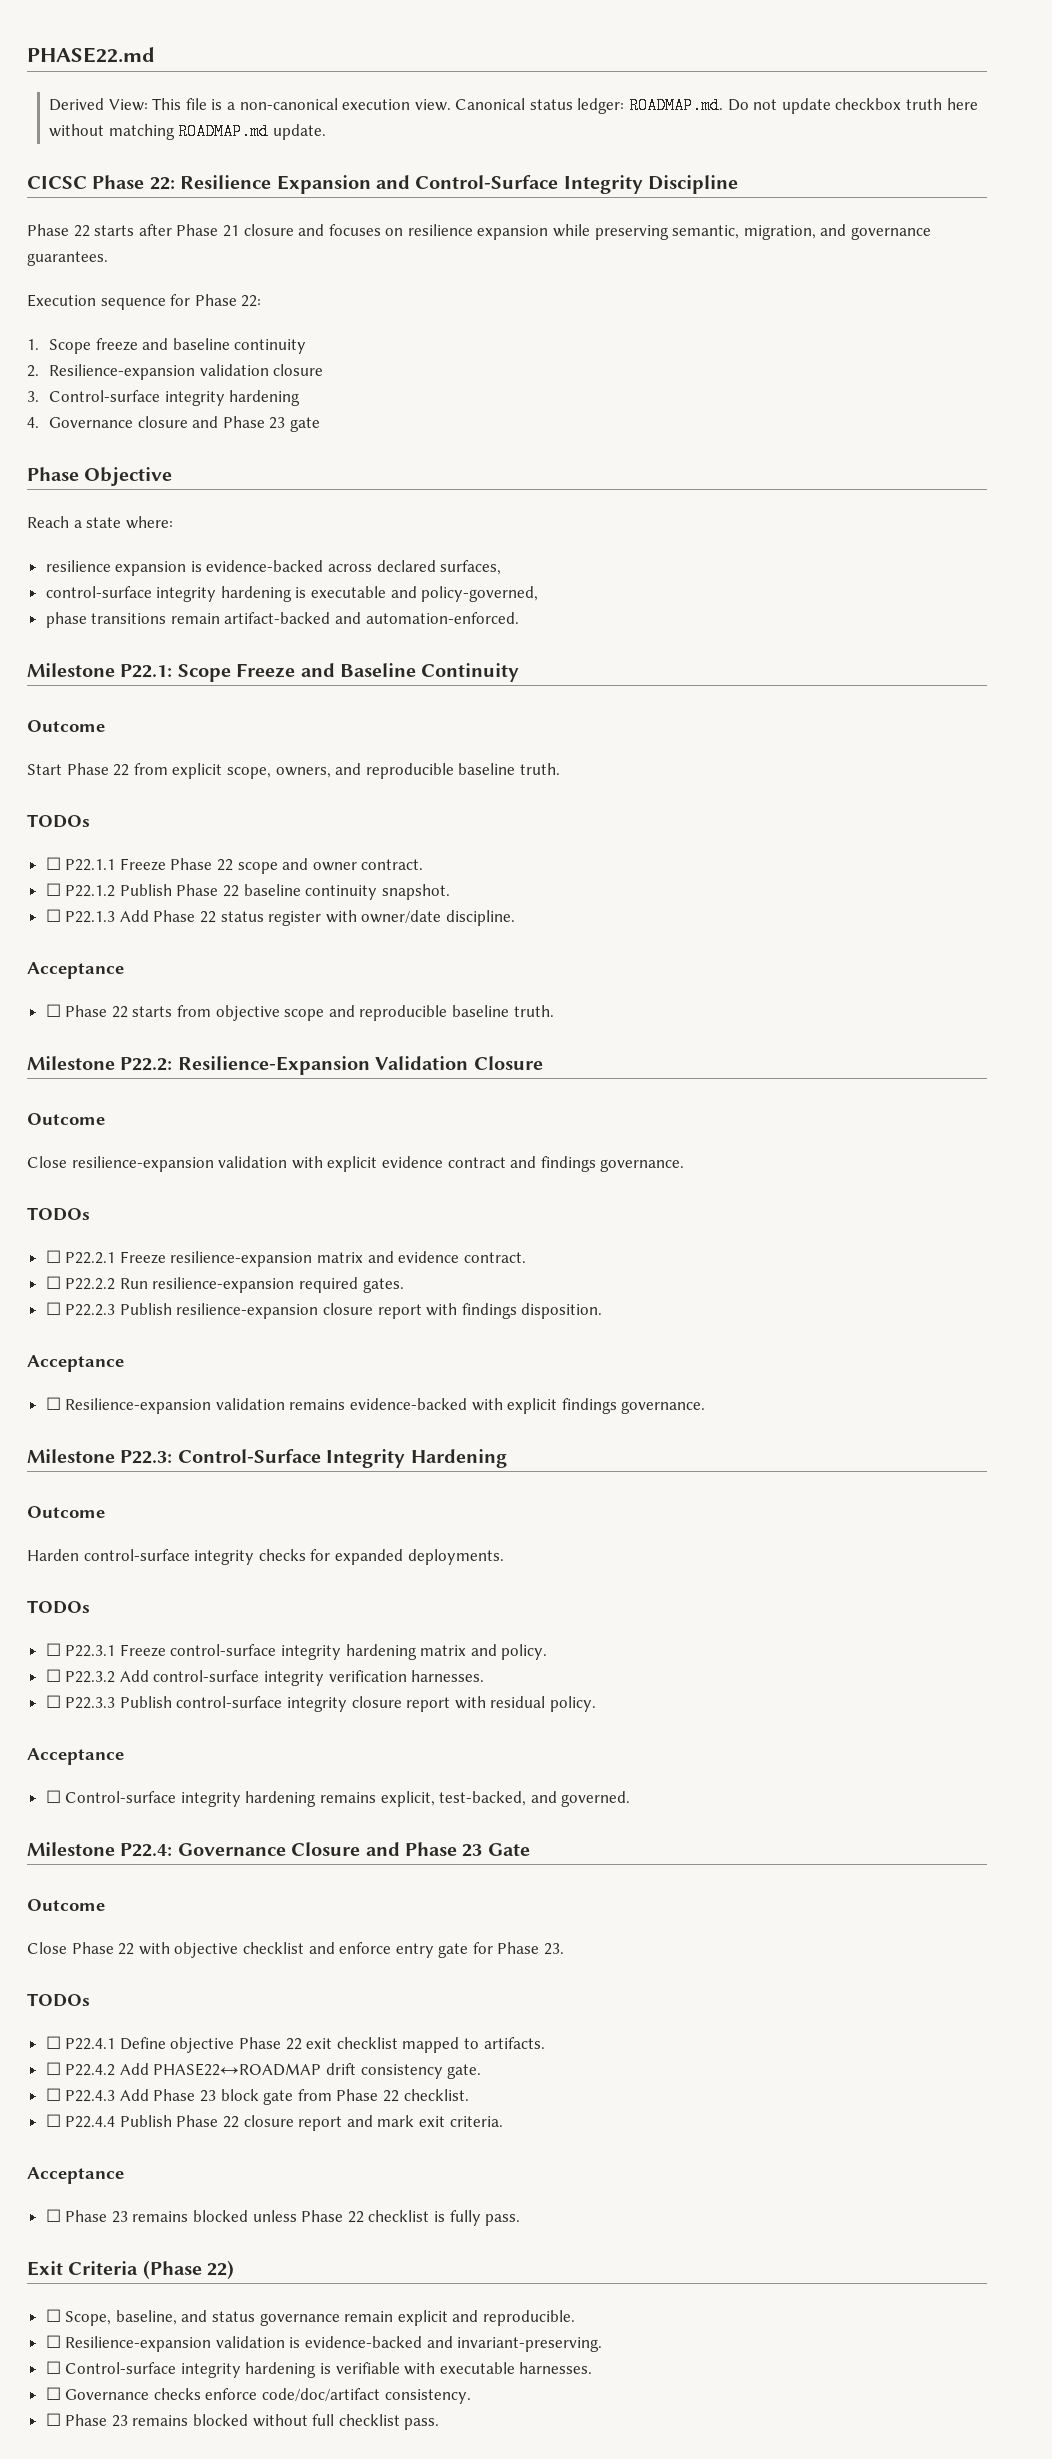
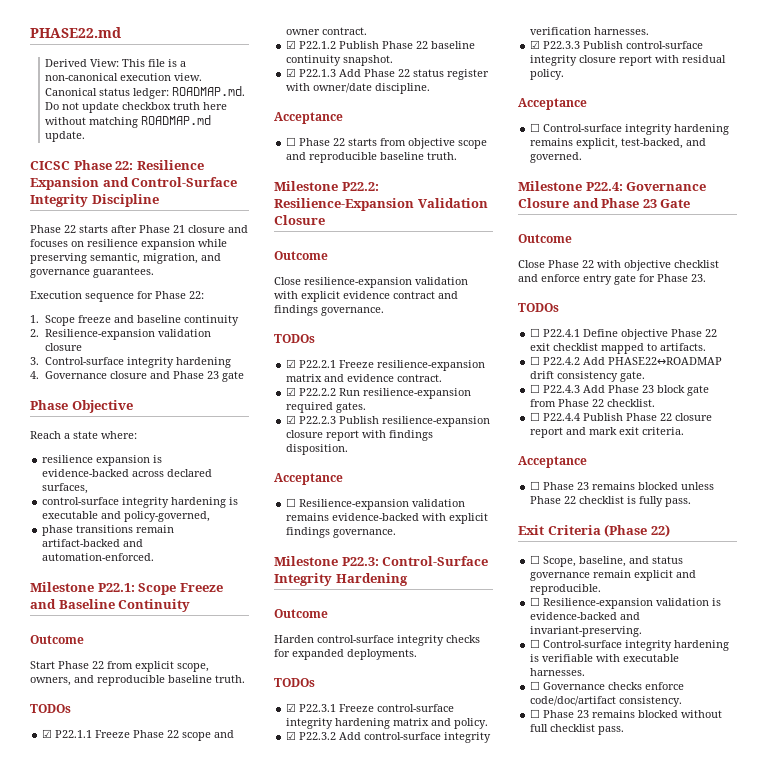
[45,857,61,870] ☐ -> [42,729,53,738] ☑
[45,883,61,896] ☐ -> [286,40,297,49] ☑
[45,909,61,922] ☐ -> [286,68,297,77] ☑
[45,1250,61,1263] ☐ -> [286,359,297,368] ☑
[45,1276,61,1289] ☐ -> [286,387,297,396] ☑
[45,1302,61,1315] ☐ -> [286,415,297,424] ☑
[45,1643,61,1656] ☐ -> [286,703,297,712] ☑
[45,1669,61,1682] ☐ -> [286,731,297,740] ☑
[45,1695,61,1708] ☐ -> [530,40,541,49] ☑

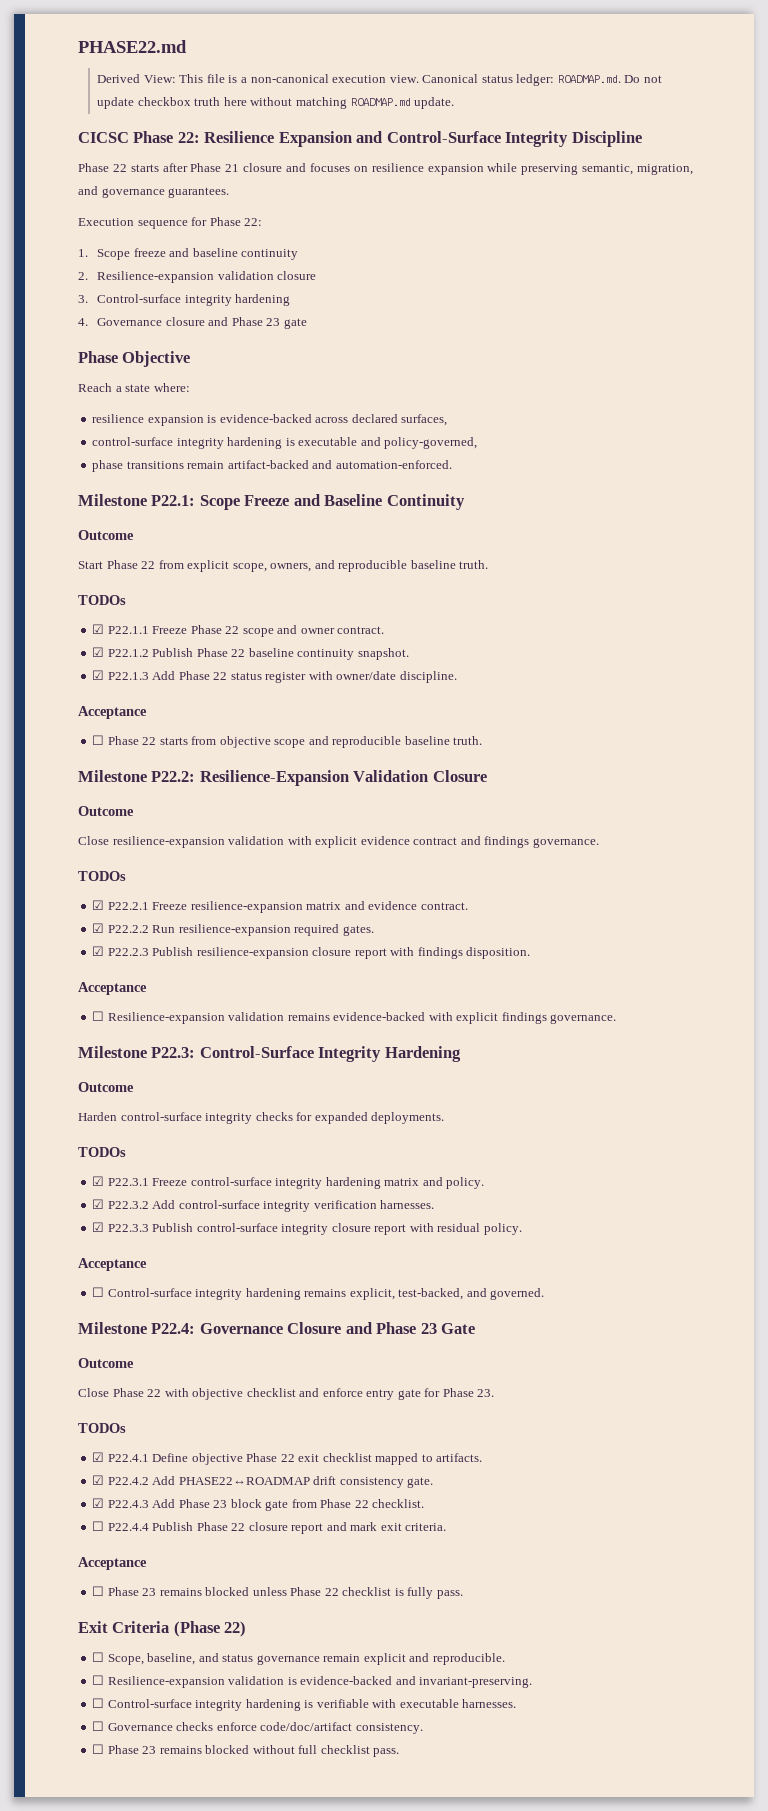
[530,328,541,337] ☐ -> [92,1452,105,1462] ☑
[530,356,541,365] ☐ -> [92,1475,105,1485] ☑
[530,384,541,393] ☐ -> [92,1498,105,1508] ☑

